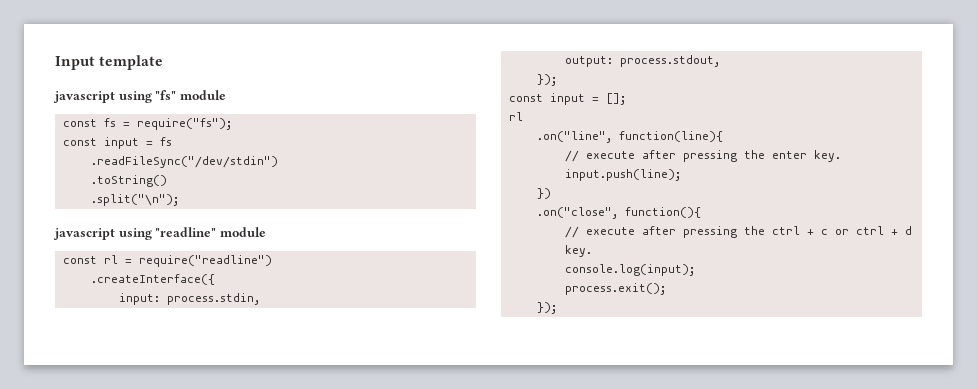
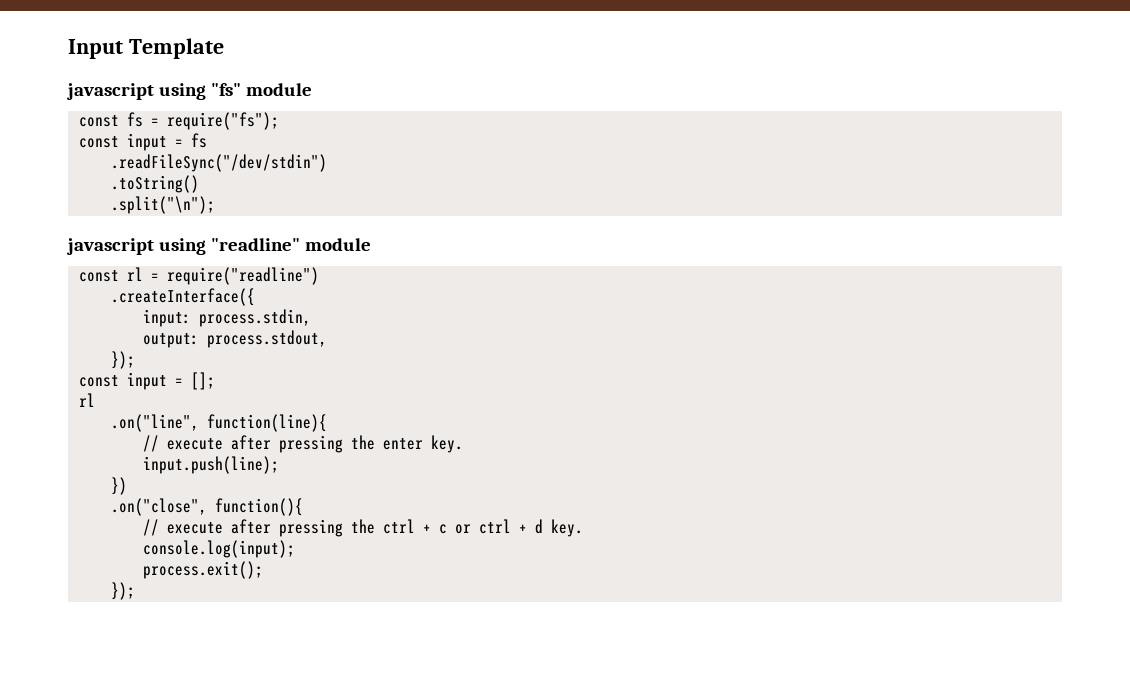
[99,55,164,70] template -> [128,38,224,59] Template

